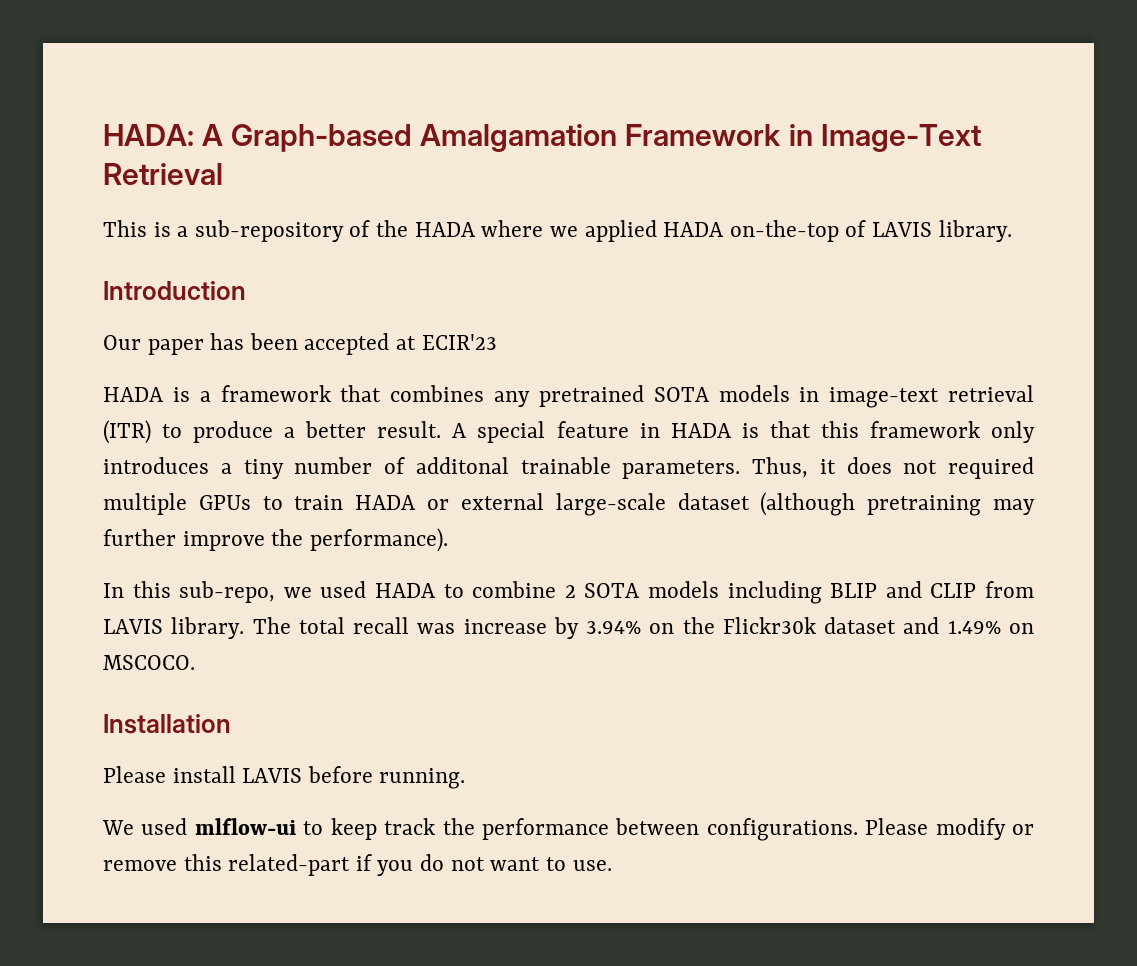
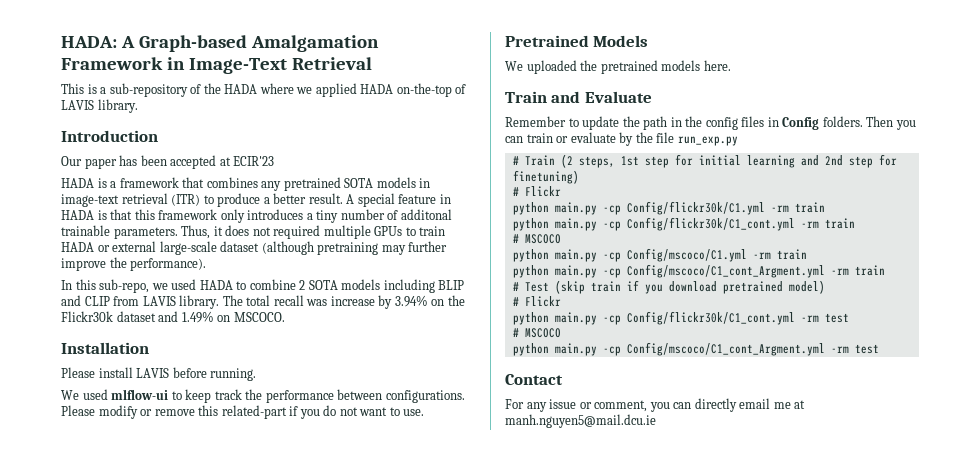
(612, 865) none -> [505,35,649,47] [505,60,731,74] [505,91,652,103] [505,116,916,130] [505,132,738,146] [512,154,897,168] [512,170,579,184] [512,186,561,197] [512,201,825,215] [512,217,855,231] [512,234,561,244] [512,248,807,262] [512,264,885,278] [512,280,825,294] [512,296,561,307] [512,311,849,325] [512,328,561,338] [512,342,879,356] [505,374,563,385] [505,398,806,412] [505,414,656,428] // Pretrained Models // We uploaded the pretrained models here. // Train and Evaluate // Remember to update the path in the config files in Config folders. Then you can train or evaluate by the file run_exp.py // # Train (2 steps, 1st step for initial learning and 2nd step for finetuning) // # Flickr // python main.py -cp Config/flickr30k/C1.yml -rm train // python main.py -cp Config/flickr30k/C1_cont.yml -rm train // # MSCOCO // python main.py -cp Config/mscoco/C1.yml -rm train // python main.py -cp Config/mscoco/C1_cont_Argment.yml -rm train // # Test (skip train if you download pretrained model) // # Flickr // python main.py -cp Config/flickr30k/C1_cont.yml -rm test // # MSCOCO // python main.py -cp Config/mscoco/C1_cont_Argment.yml -rm test // Contact // For any issue or comment, you can directly email me at manh.nguyen5@mail.dcu.ie

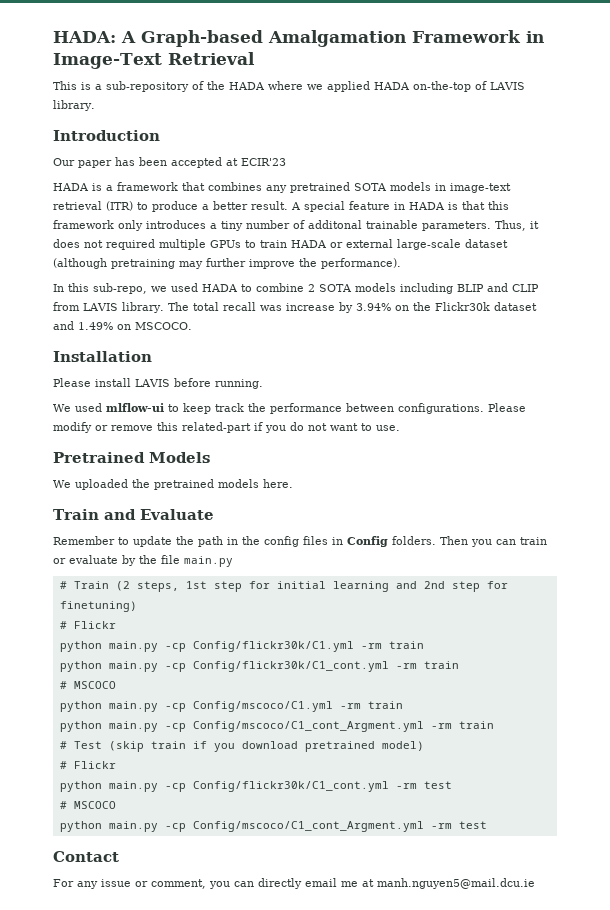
[677,136,738,146] run_exp.py -> [184,556,233,567] main.py

